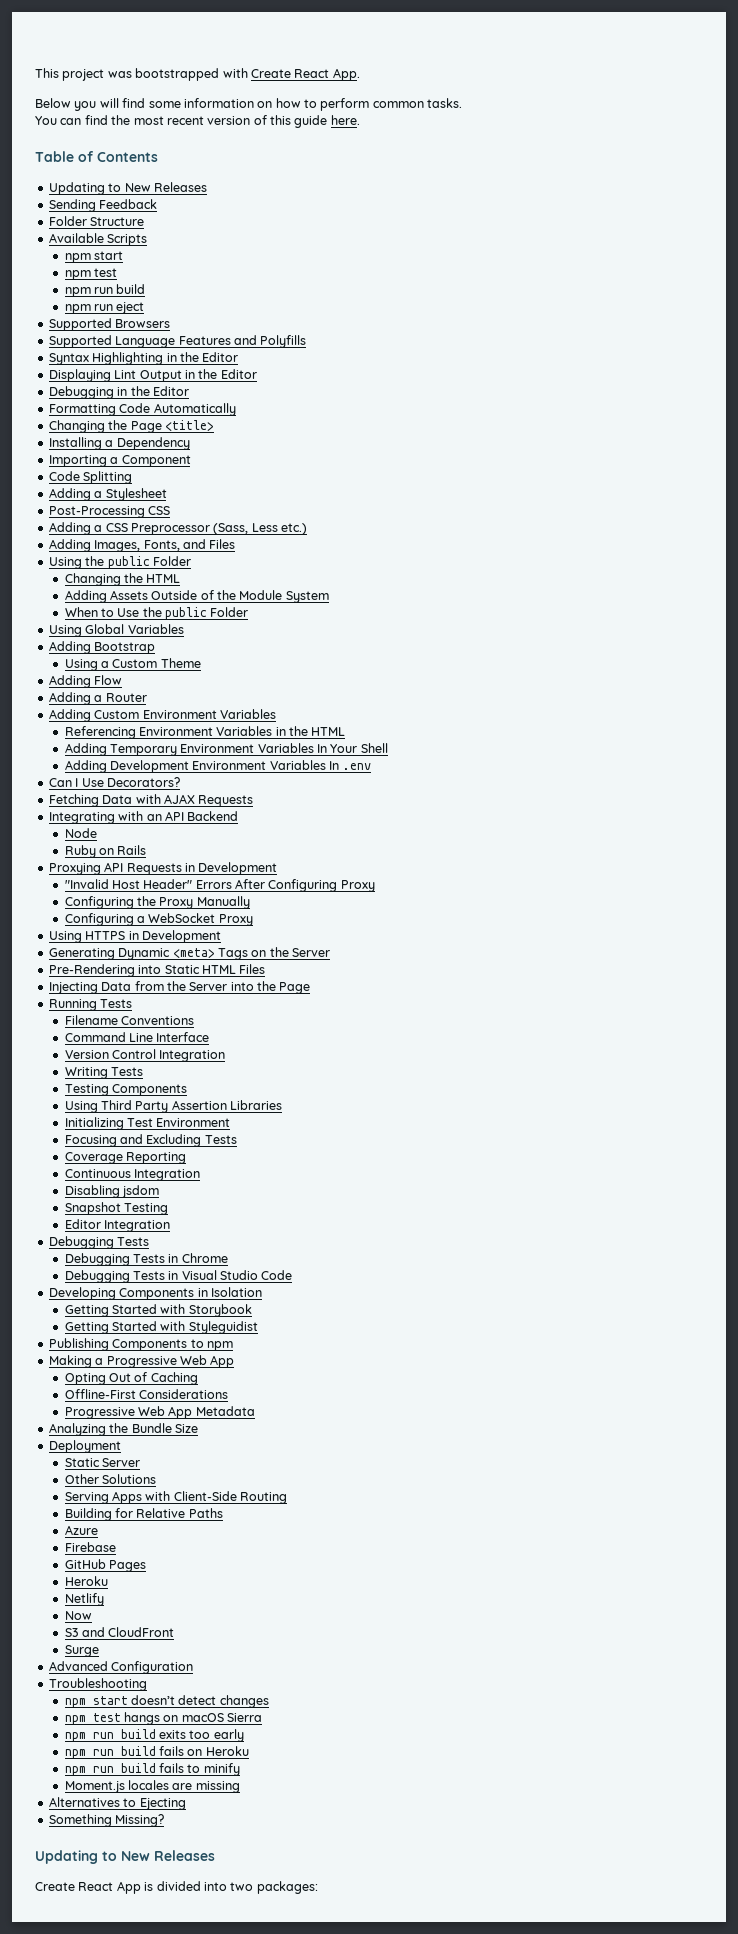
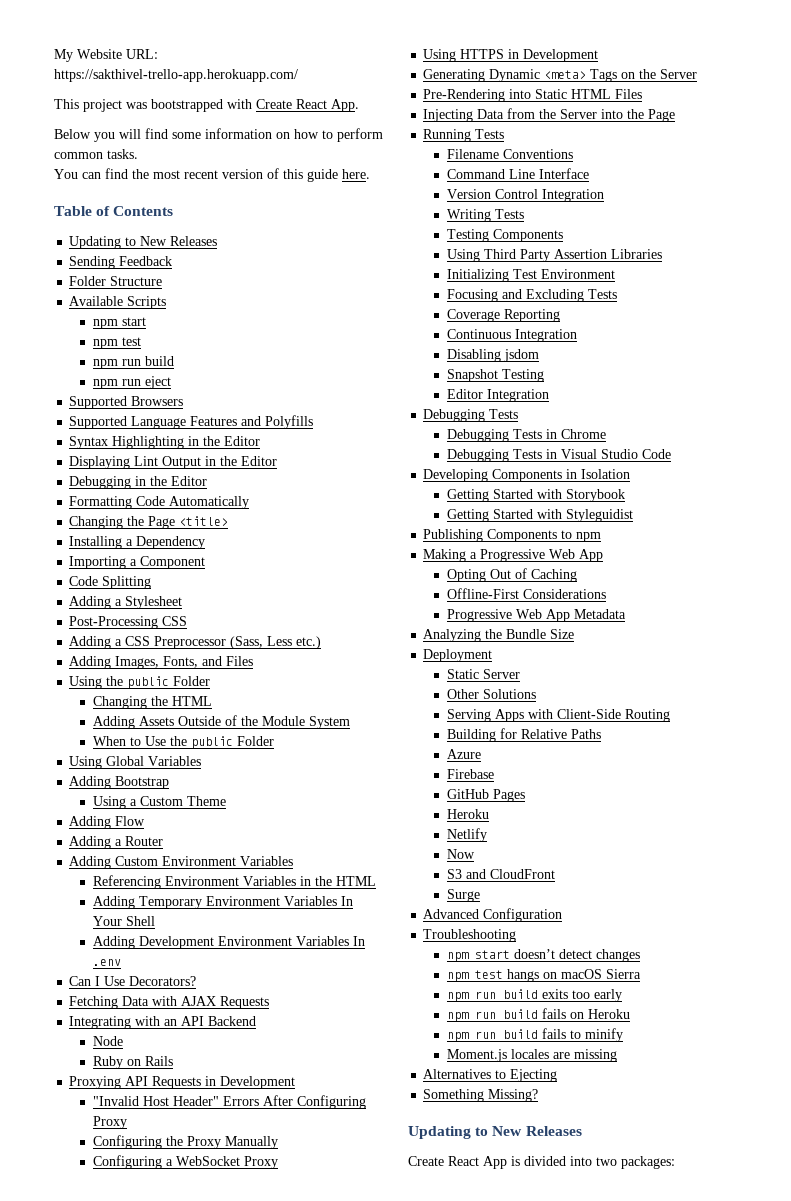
(35, 73) none -> [54,49,158,62] [54,69,298,82] My Website URL: https://sakthivel-trello-app.herokuapp.com/ //

